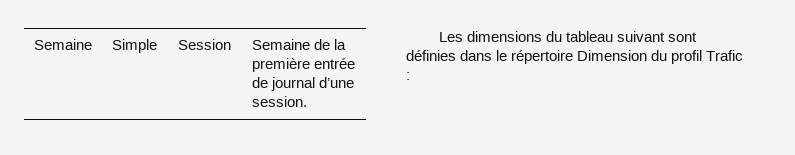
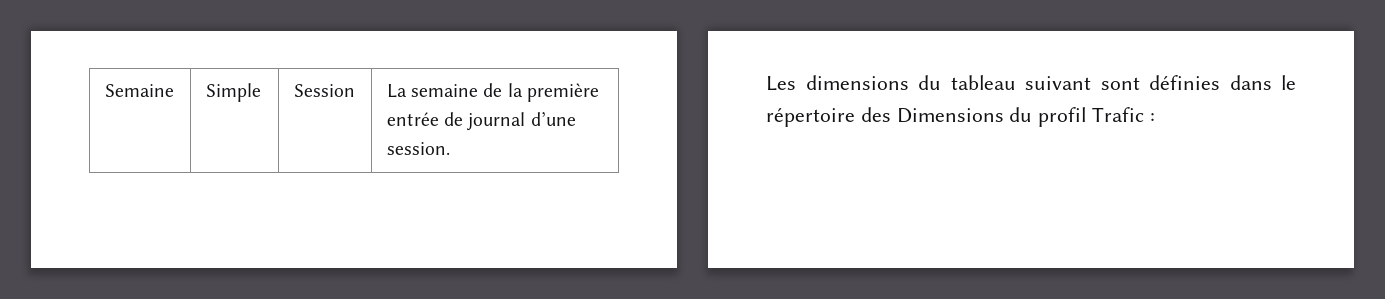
[251,39,310,50] Semaine -> [386,84,479,98] La semaine
[577,50,648,61] Dimension -> [860,107,1004,123] des Dimensions

